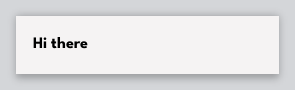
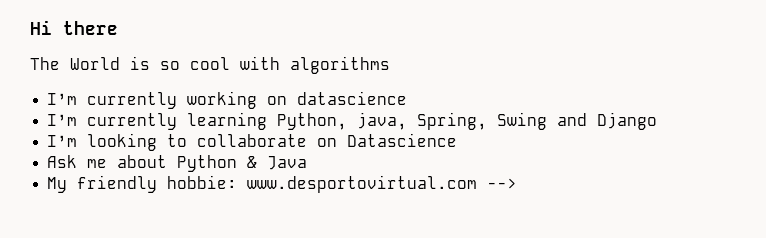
(89, 43) none -> [30,56,390,74] [47,91,408,109] [47,112,658,130] [47,133,458,151] [47,155,308,172] [47,175,518,193] // The World is so cool with algorithms // I’m currently working on datascience // I’m currently learning Python, java, Spring, Swing and Django // I’m looking to collaborate on Datascience // Ask me about Python & Java // My friendly hobbie: www.desportovirtual.com -->

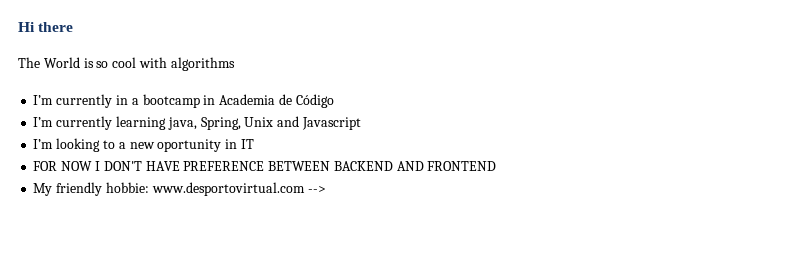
[187,91,408,109] working on datascience -> [115,94,334,108] in a bootcamp in Academia de Código
[277,113,348,130] Python, -> (166, 123) none
[497,112,658,130] Swing and Django -> [244,116,361,130] Unix and Javascript
[197,133,458,147] [47,155,308,172] collaborate on Datascience // Ask me about Python & Java -> [118,139,254,152] [33,161,497,171] a new oportunity in IT // FOR NOW I DON'T HAVE PREFERENCE BETWEEN BACKEND AND FRONTEND

